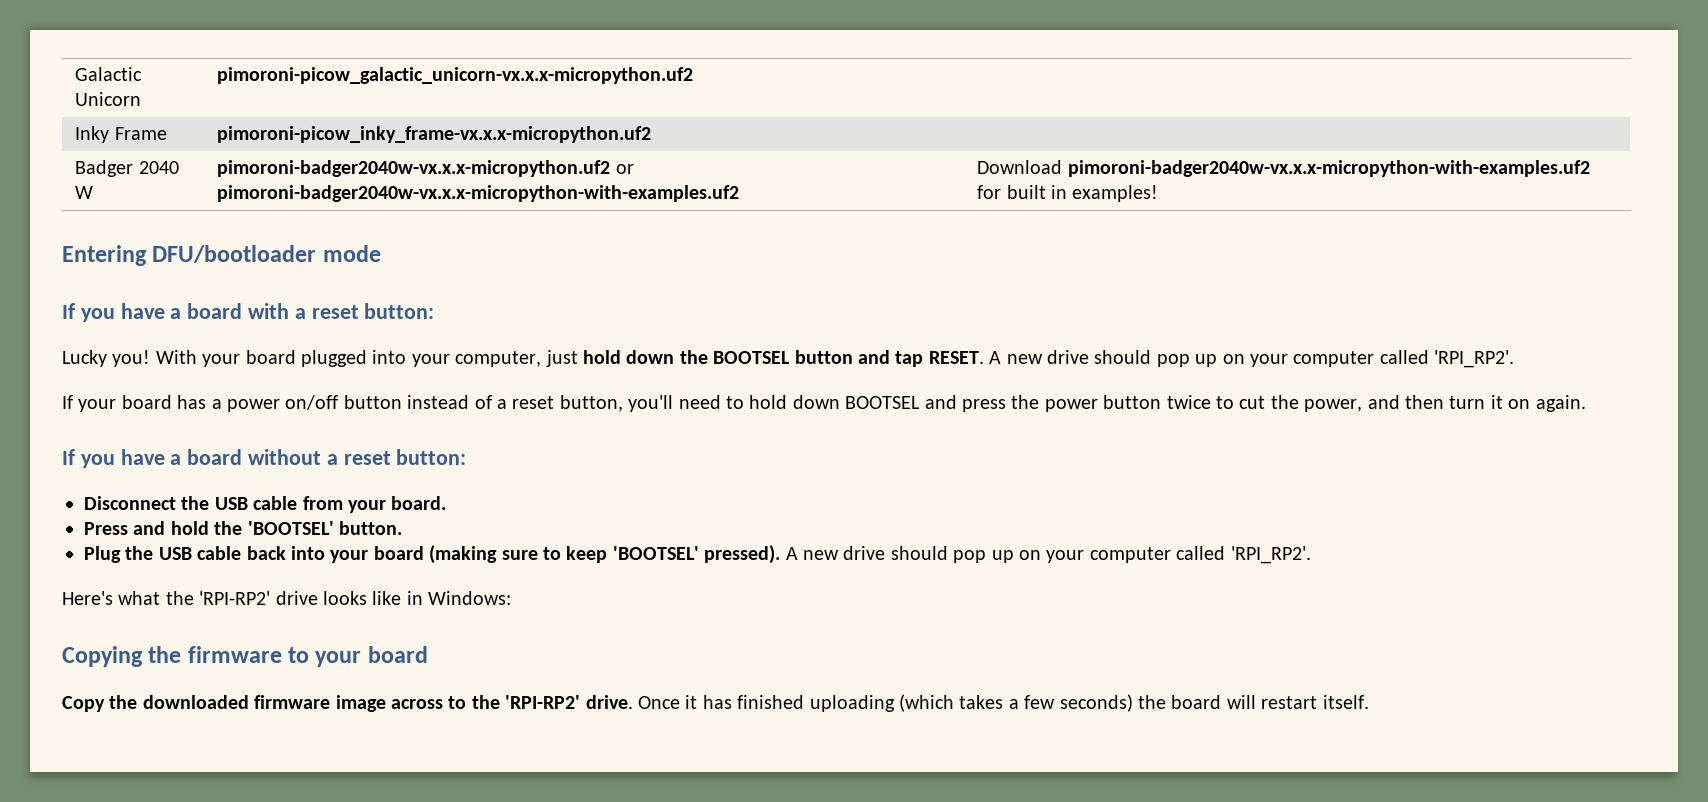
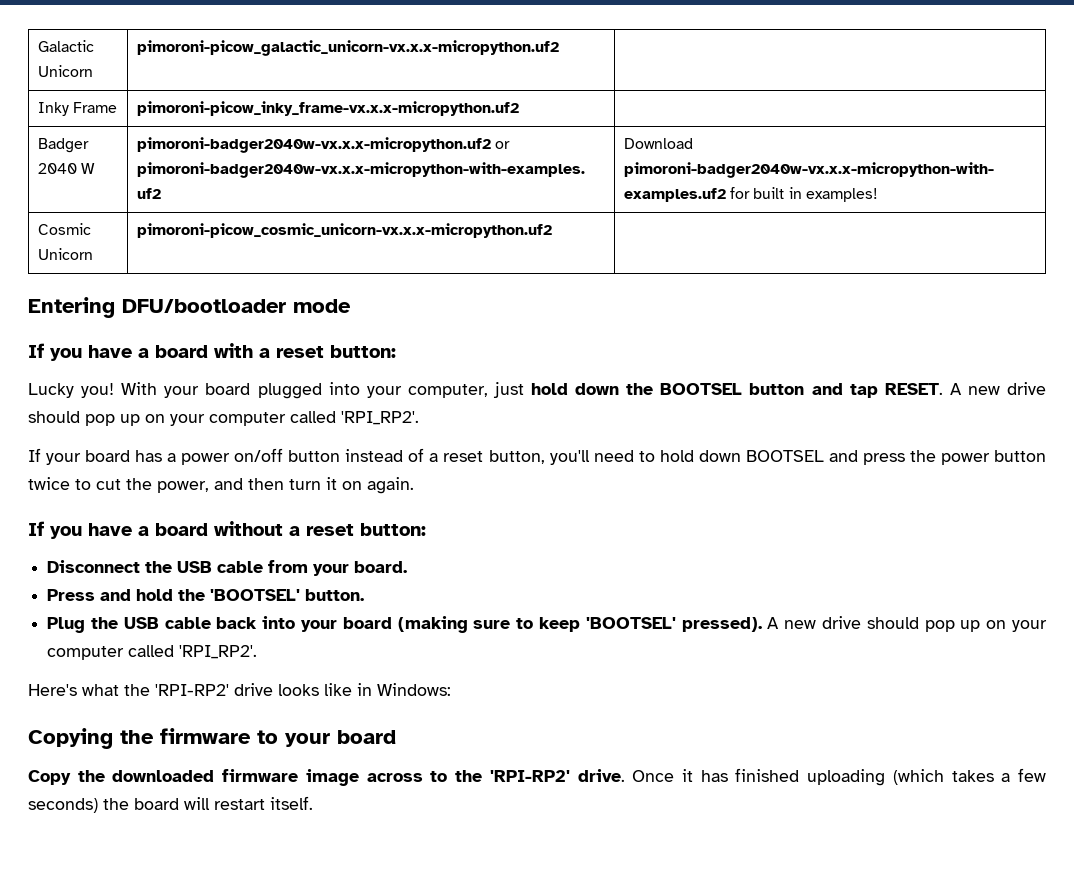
(1159, 193) none -> [37,223,91,235] [37,248,93,260] [136,223,552,238] // Cosmic Unicorn | pimoroni-picow_cosmic_unicorn-vx.x.x-micropython.uf2 |

